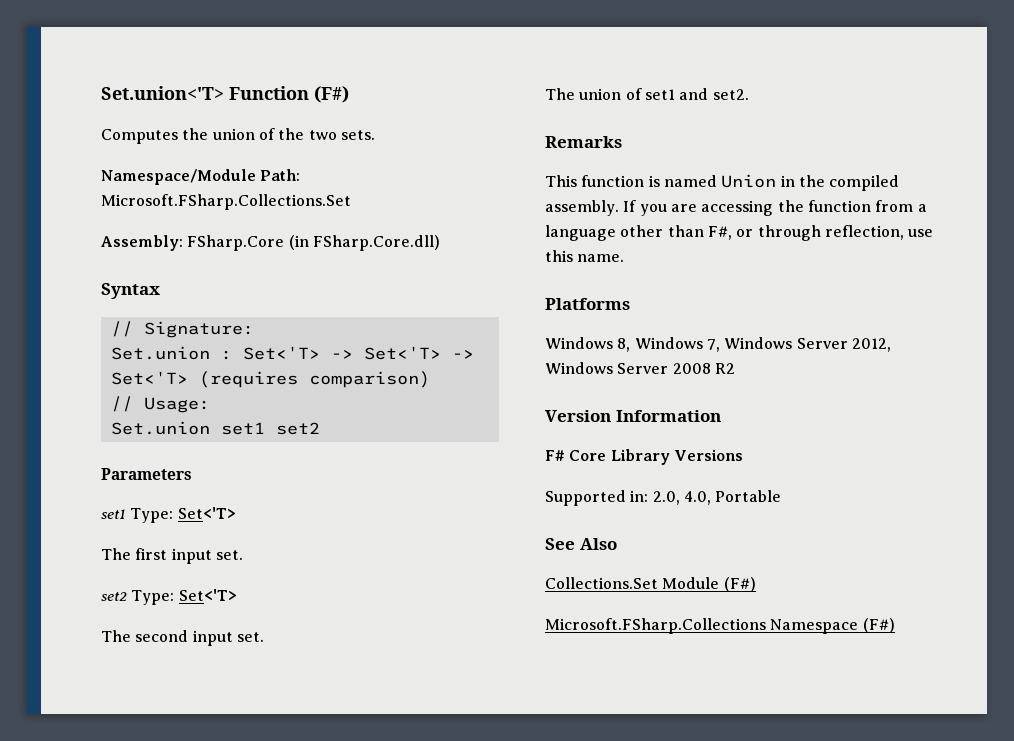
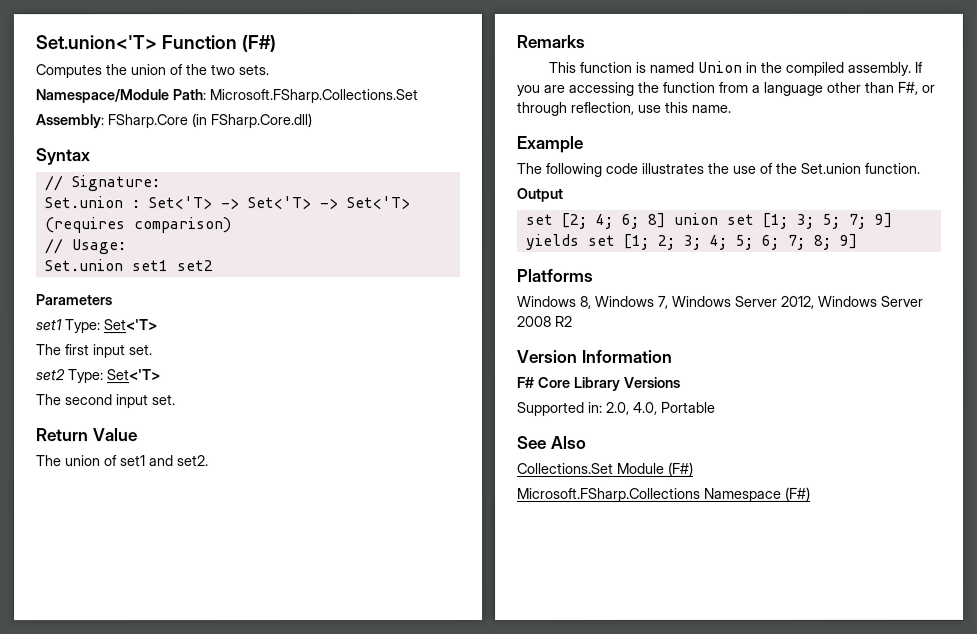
(264, 637) none -> [36,428,138,442] // Return Value
(625, 258) none -> [516,135,583,153] [516,162,920,177] [516,187,563,202] [524,212,892,229] [524,233,857,250] // Example // The following code illustrates the use of the Set.union function. // Output // set [2; 4; 6; 8] union set [1; 3; 5; 7; 9] yields set [1; 2; 3; 4; 5; 6; 7; 8; 9]

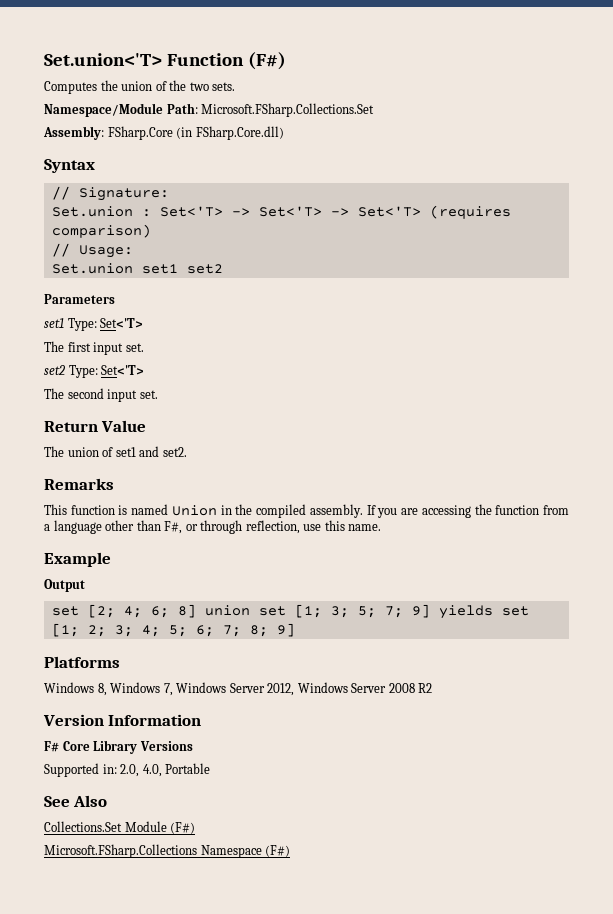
[516,162,920,177] // The following code illustrates the use of the Set.union function. -> (111, 559) none

